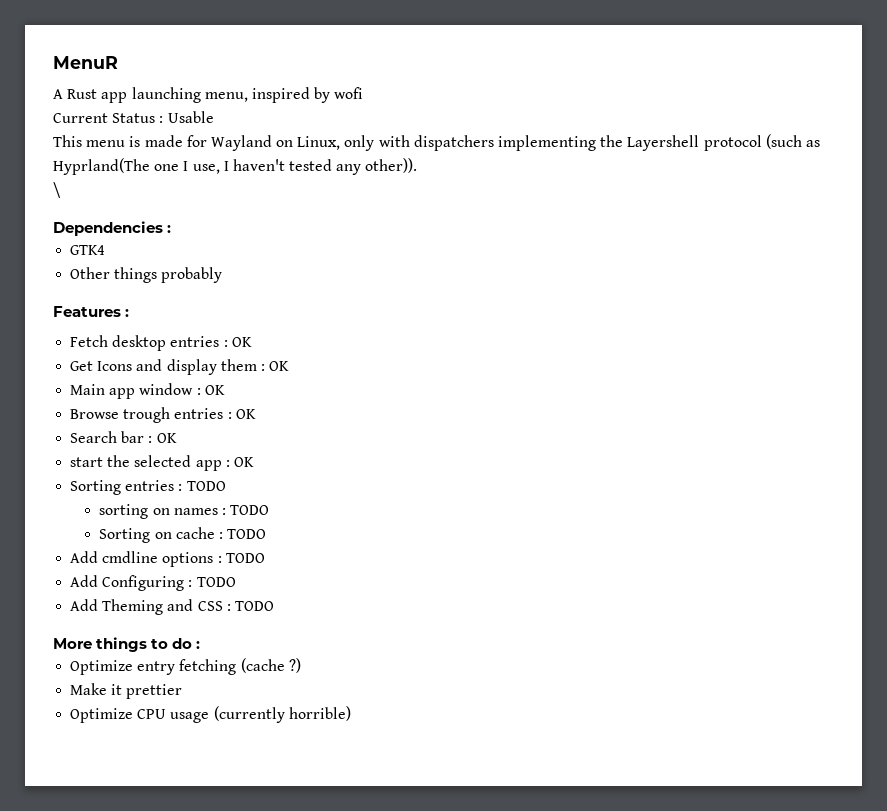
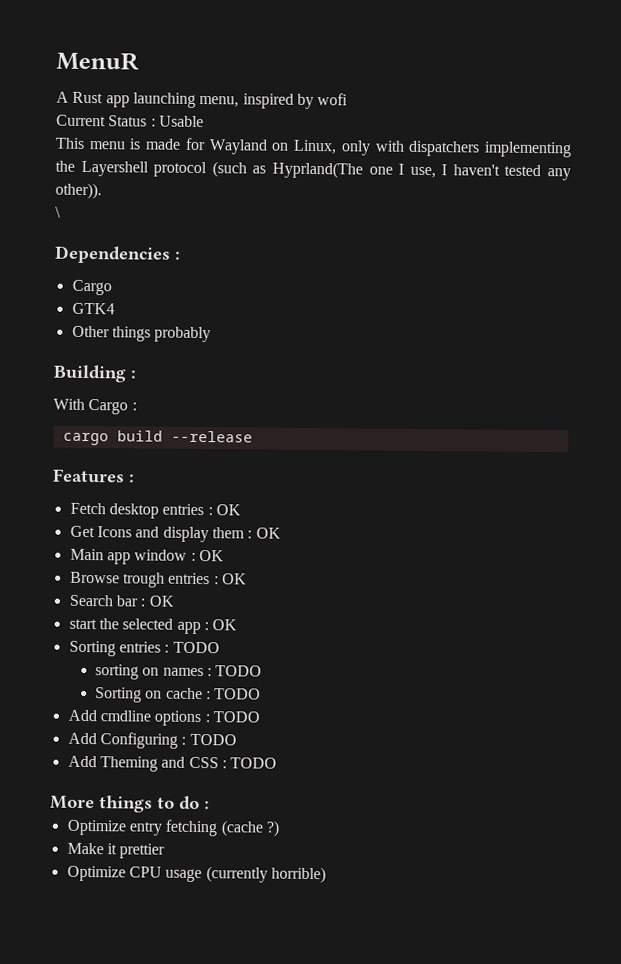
(172, 229) none -> [71,279,112,296] // Cargo
(223, 275) none -> [53,364,136,383] [53,398,137,415] [62,430,253,446] // Building : // With Cargo : // cargo build --release

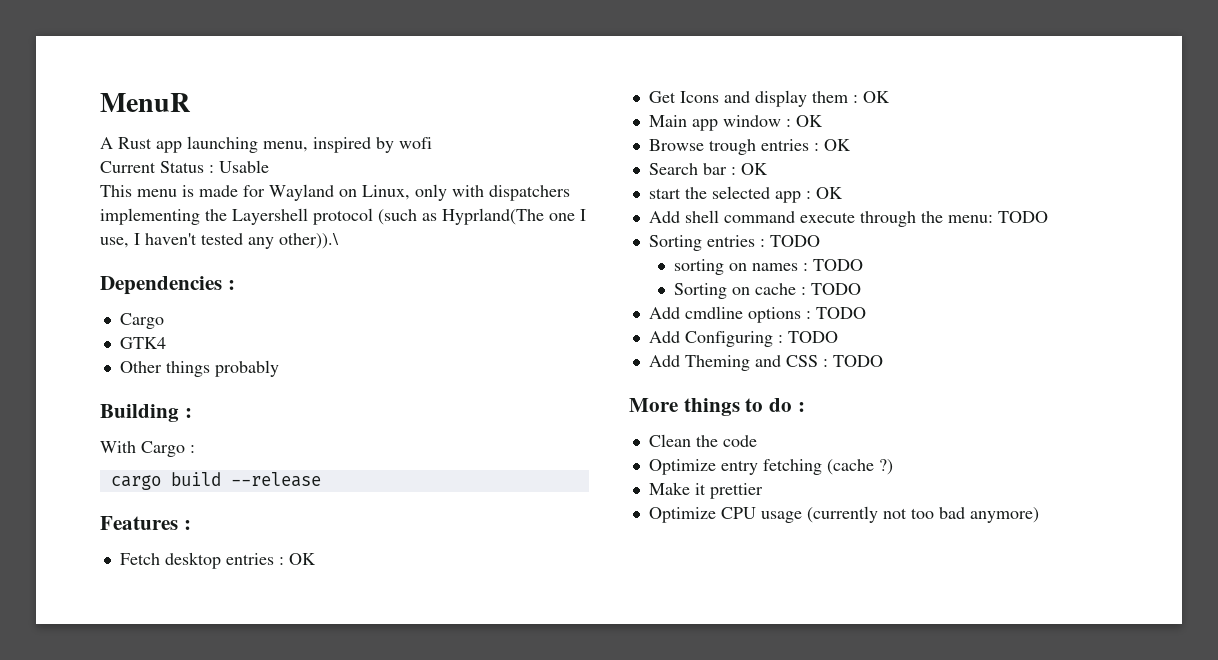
[55,182,102,200] [55,206,61,218] other)). // \ -> [279,233,339,249] other)).\
(238, 625) none -> [648,210,1048,227] // Add shell command execute through the menu: TODO
(210, 805) none -> [648,434,757,447] // Clean the code
[270,866,326,884] horrible) -> [882,507,1039,523] not too bad anymore)

